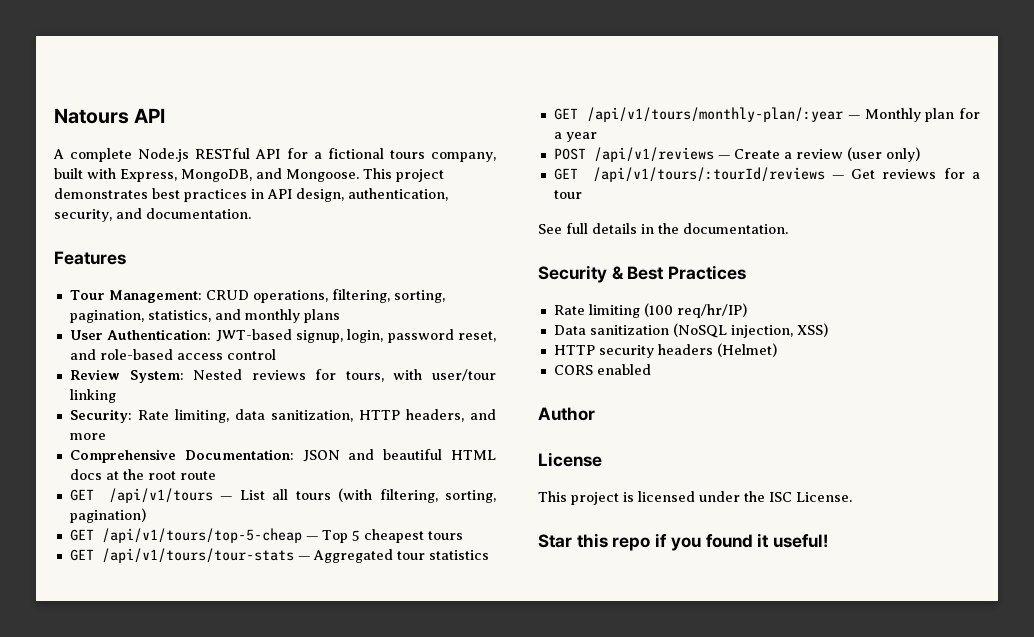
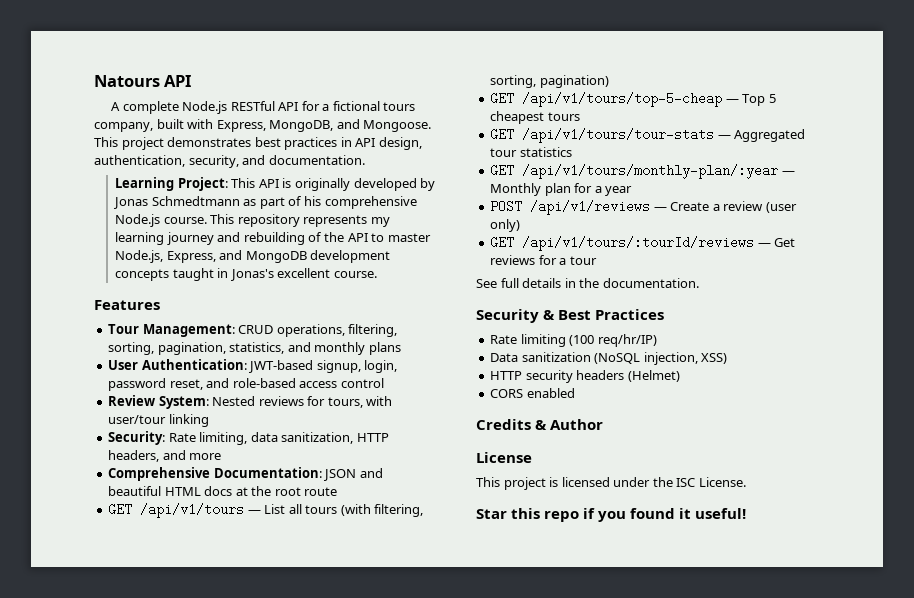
(251, 213) none -> [115,177,436,191] [113,196,417,209] [115,214,390,227] [115,232,431,245] [115,250,391,263] [115,268,377,281] // Learning Project: This API is originally developed by Jonas Schmedtmann as part of his comprehensive Node.js course. This repository represents my learning journey and rebuilding of the API to master Node.js, Express, and MongoDB development concepts taught in Jonas's excellent course.
(651, 369) none -> [476,419,548,430] Credits &

